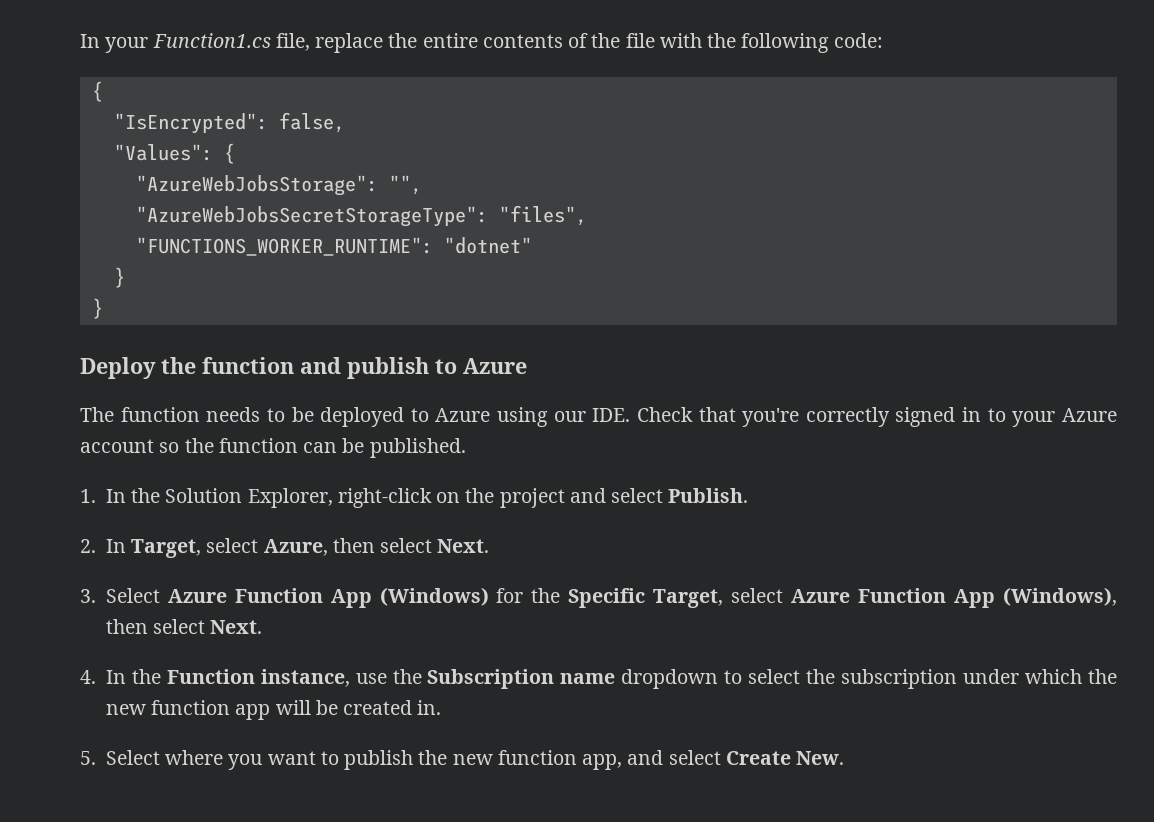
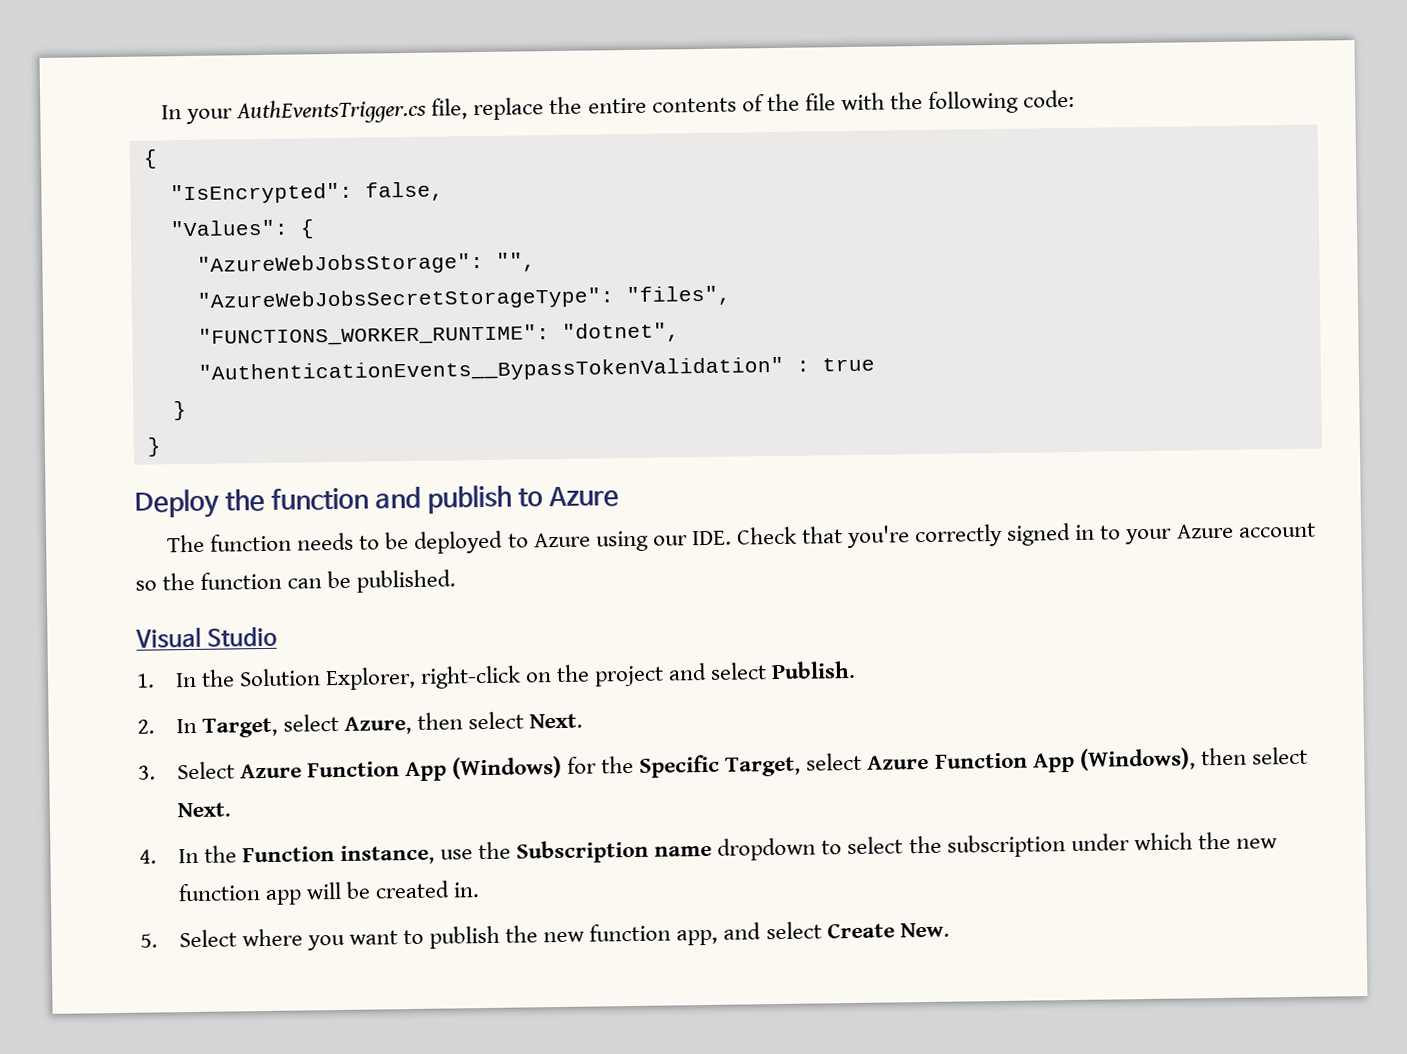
[152,33,271,48] Function1.cs -> [236,98,428,125] AuthEventsTrigger.cs
[443,237,532,254] "dotnet" -> [561,322,680,343] [197,356,875,384] "dotnet", // "AuthenticationEvents__BypassTokenValidation" : true
(466, 448) none -> [135,626,278,649] // Visual Studio

